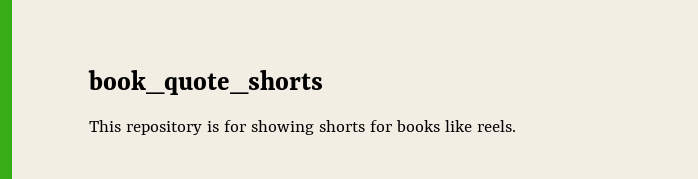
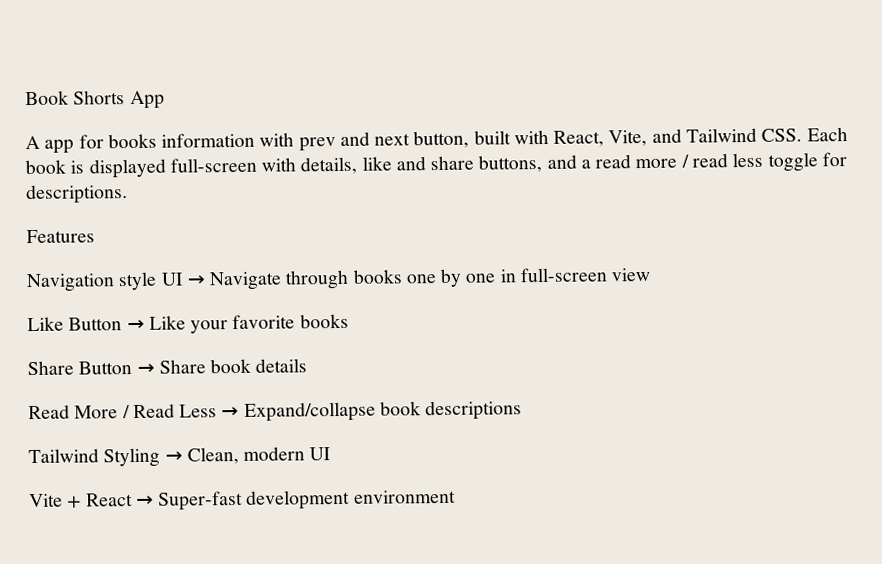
[88,70,323,95] [89,120,516,135] book_quote_shorts // This repository is for showing shorts for books like reels. -> [25,90,165,110] [25,127,848,154] [25,152,847,179] [26,184,128,205] [26,229,95,244] [26,267,651,293] [27,313,349,334] [27,358,308,376] [28,400,523,422] [28,446,332,468] [29,489,456,511] Book Shorts App // A app for books information with prev and next button, built with React, Vite, and Tailwind CSS. Each book is displayed full-screen with details, like and share buttons, and a read more / read less toggle for descriptions. // Features // Navigation style UI → Navigate through books one by one in full-screen view // Like Button → Like your favorite books // Share Button → Share book details // Read More / Read Less → Expand/collapse book descriptions // Tailwind Styling → Clean, modern UI // Vite + React → Super-fast development environment

